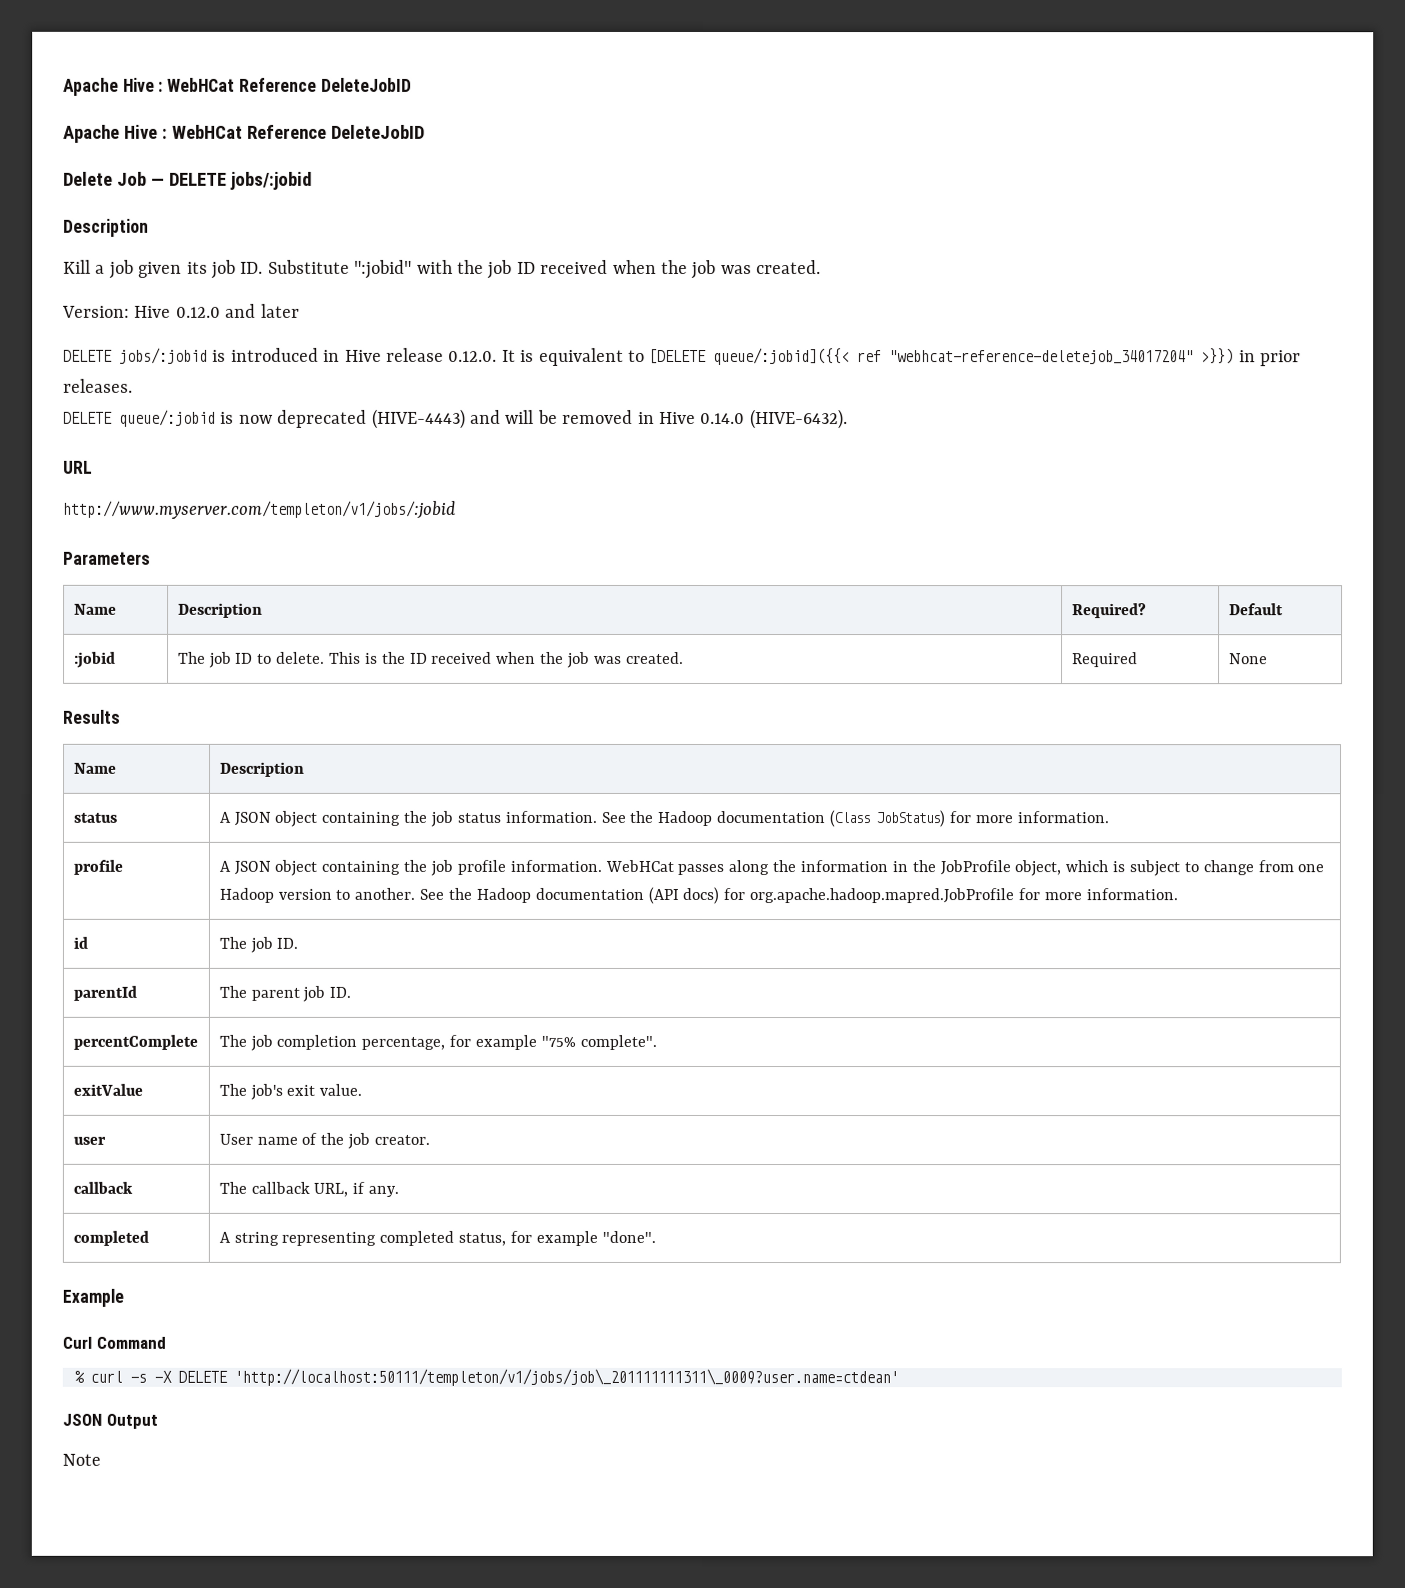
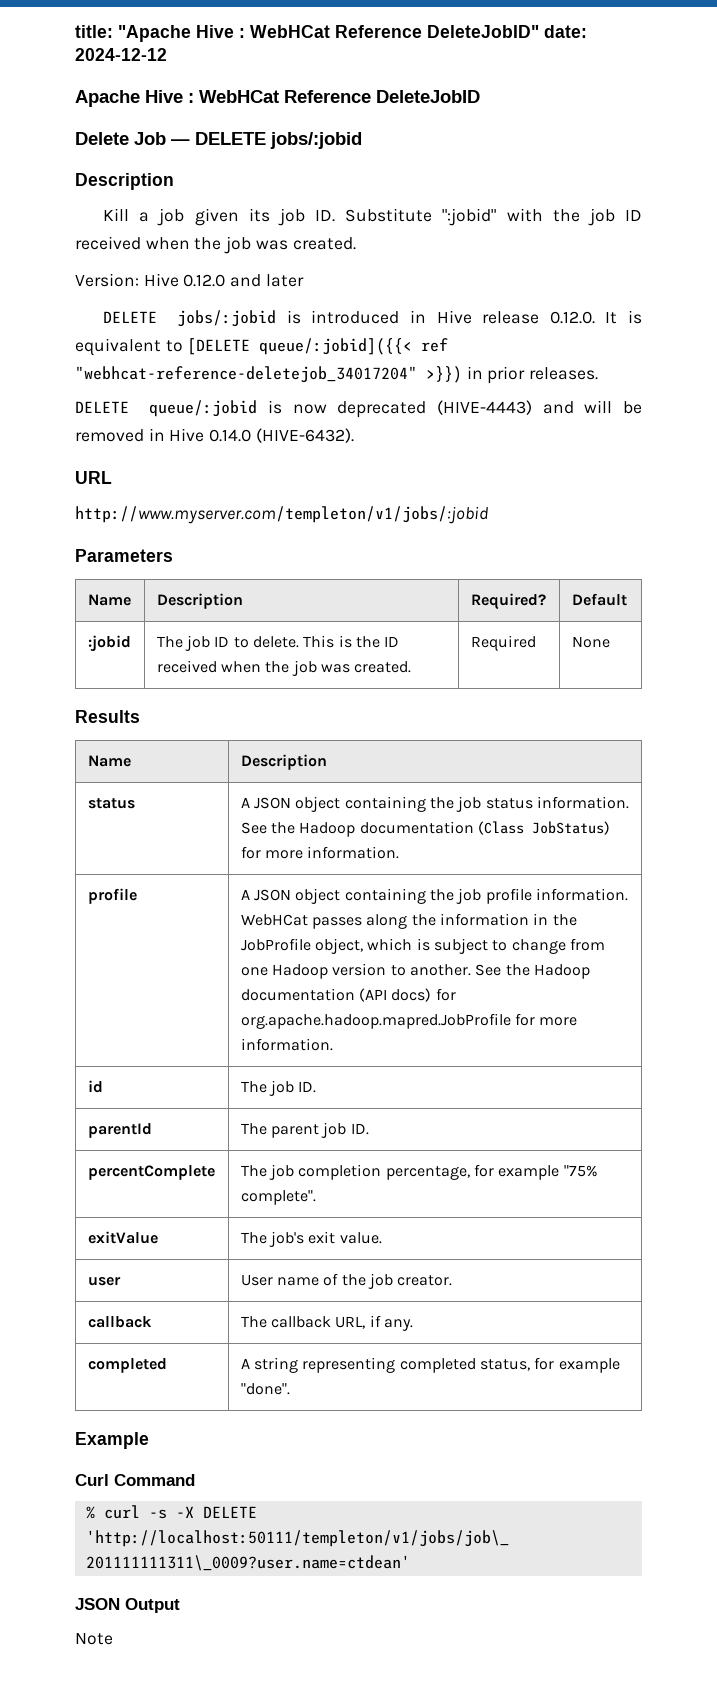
[63,77,412,96] Apache Hive : WebHCat Reference DeleteJobID -> [75,25,587,42] [75,48,167,61] title: "Apache Hive : WebHCat Reference DeleteJobID" date: 2024-12-12

